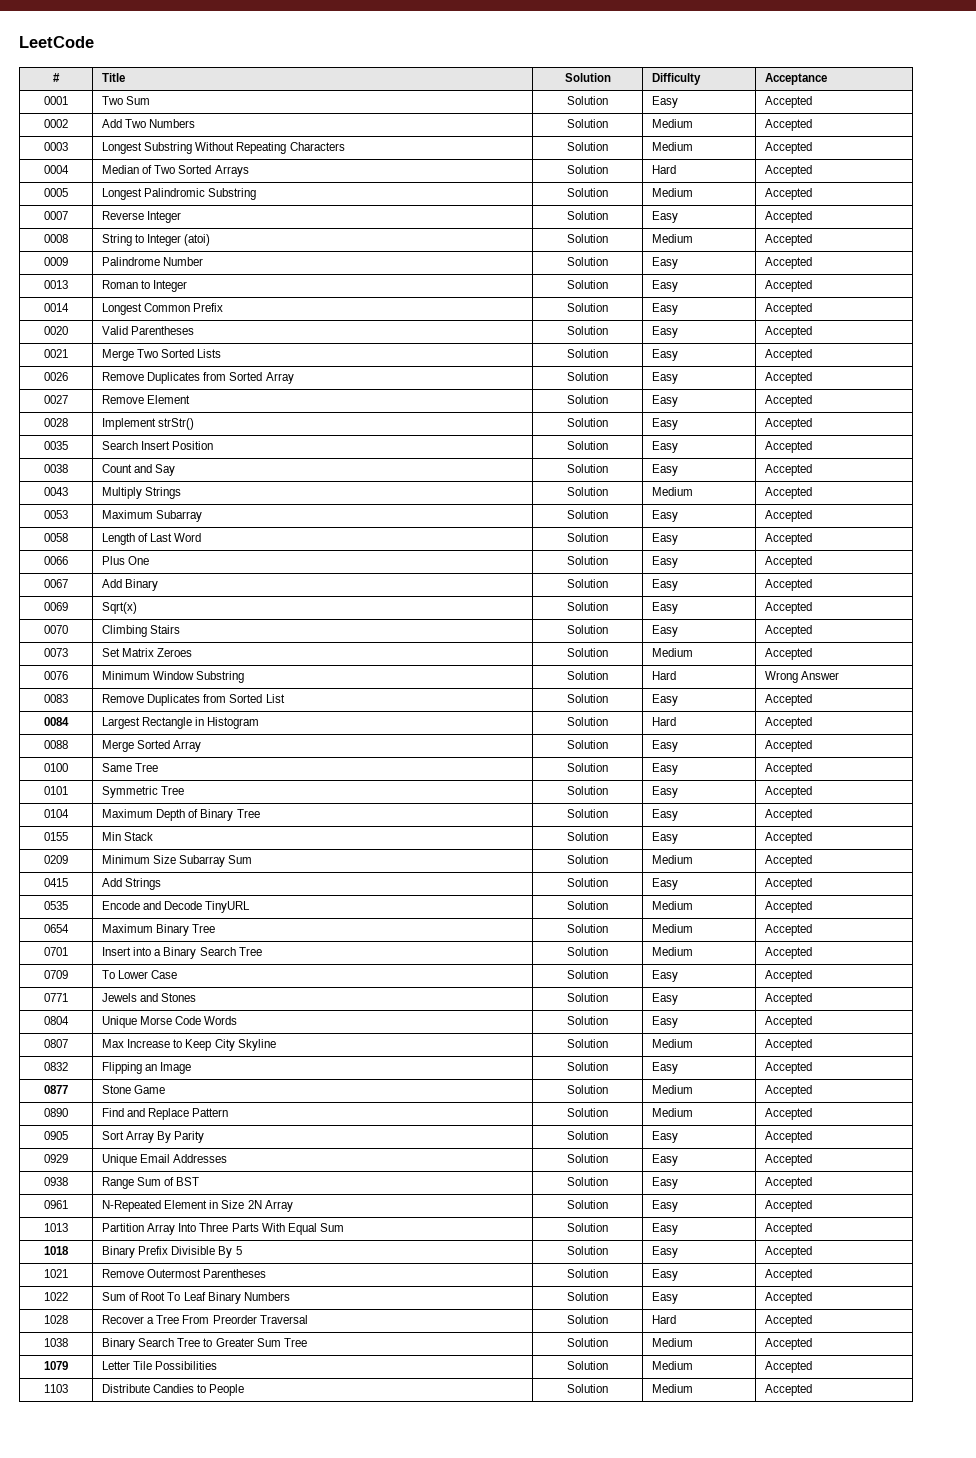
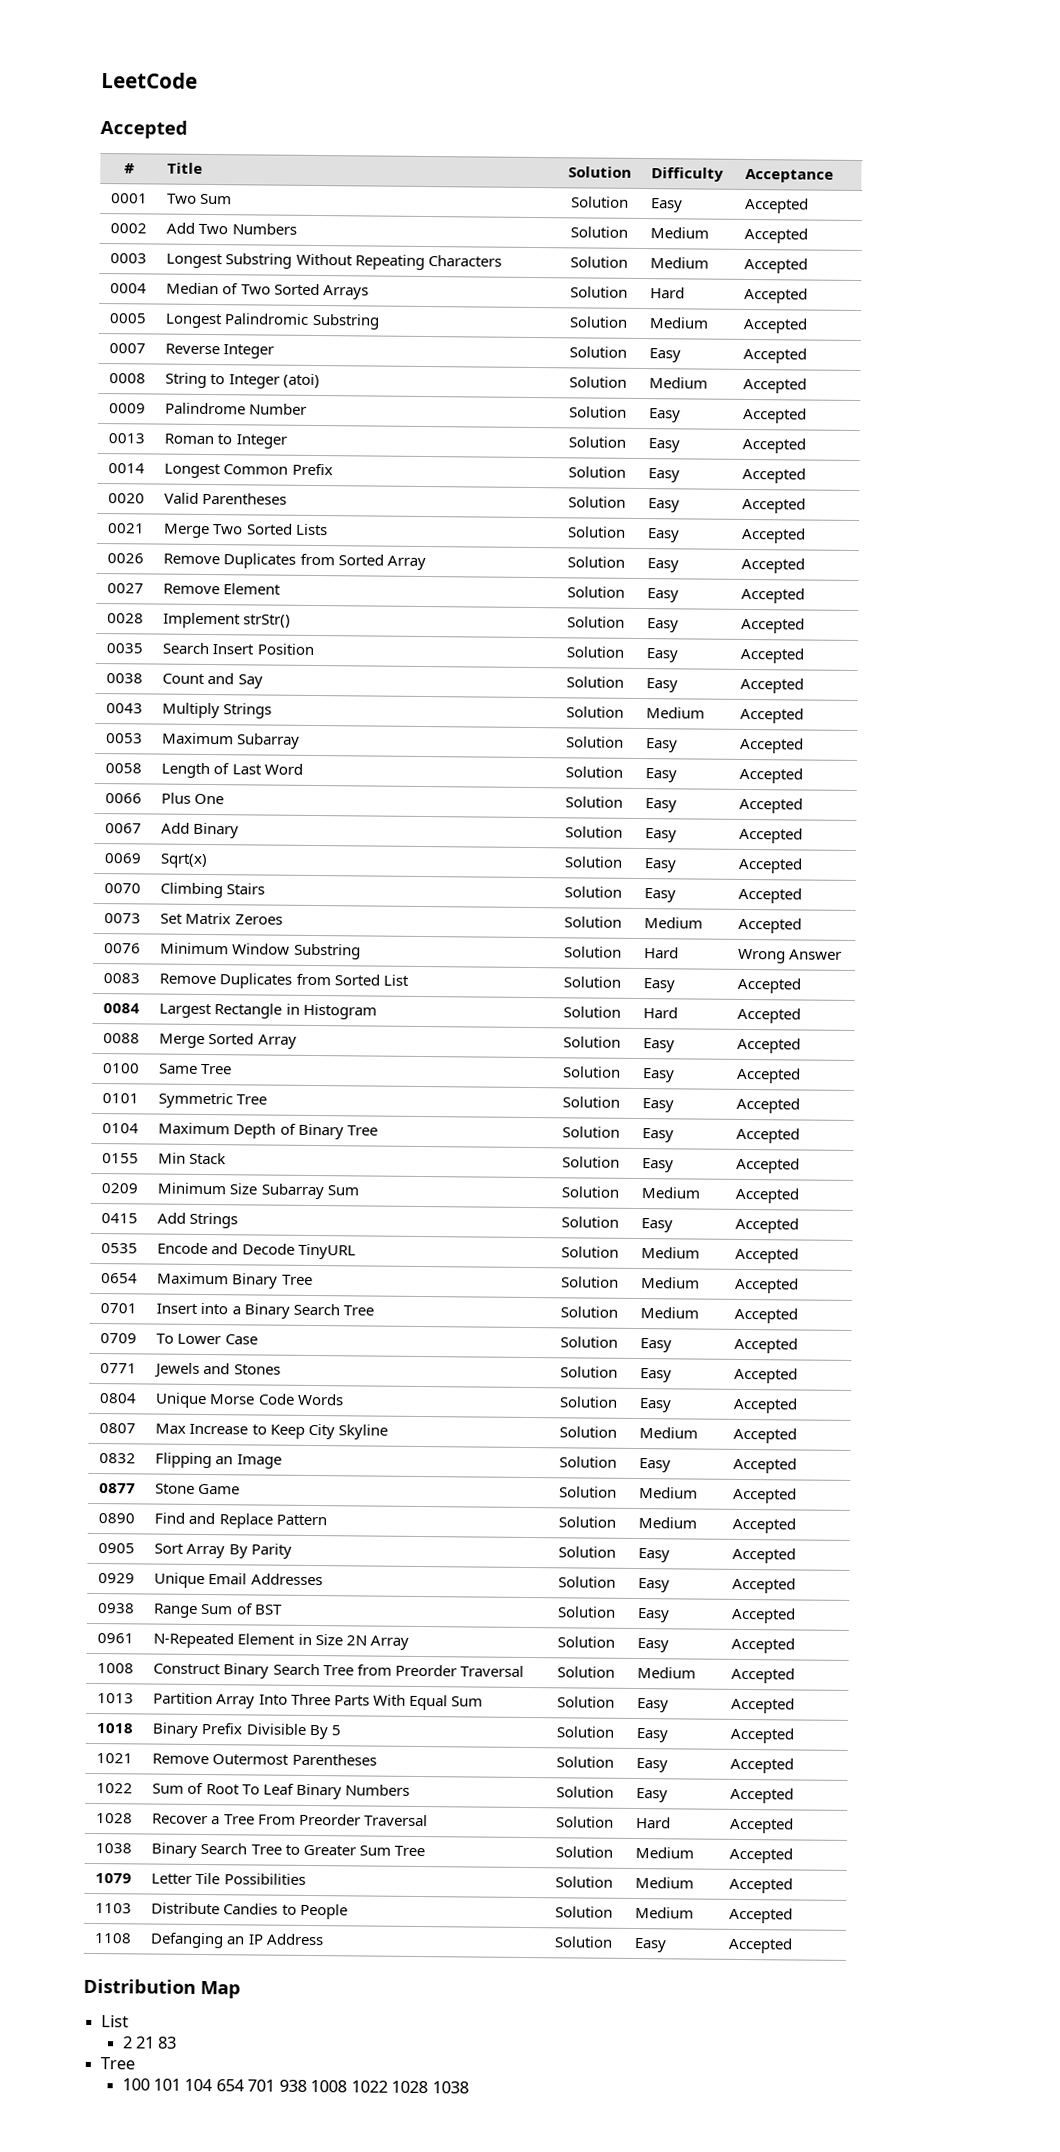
(94, 42) none -> [100,119,188,139] // Accepted
(813, 1206) none -> [97,1663,134,1674] [153,1663,524,1679] [556,1666,615,1678] [637,1667,697,1679] [731,1667,796,1684] // 1008 | Construct Binary Search Tree from Preorder Traversal | Solution | Medium | Accepted
(813, 1390) none -> [94,1933,132,1944] [150,1932,324,1949] [553,1936,613,1948] [634,1938,668,1953] [728,1937,794,1954] [83,1978,241,1999] [101,2015,130,2028] [121,2036,178,2049] [100,2057,136,2070] [121,2078,469,2094] // 1108 | Defanging an IP Address | Solution | Easy | Accepted // Distribution Map // List // 2 21 83 // Tree // 100 101 104 654 701 938 1008 1022 1028 1038

